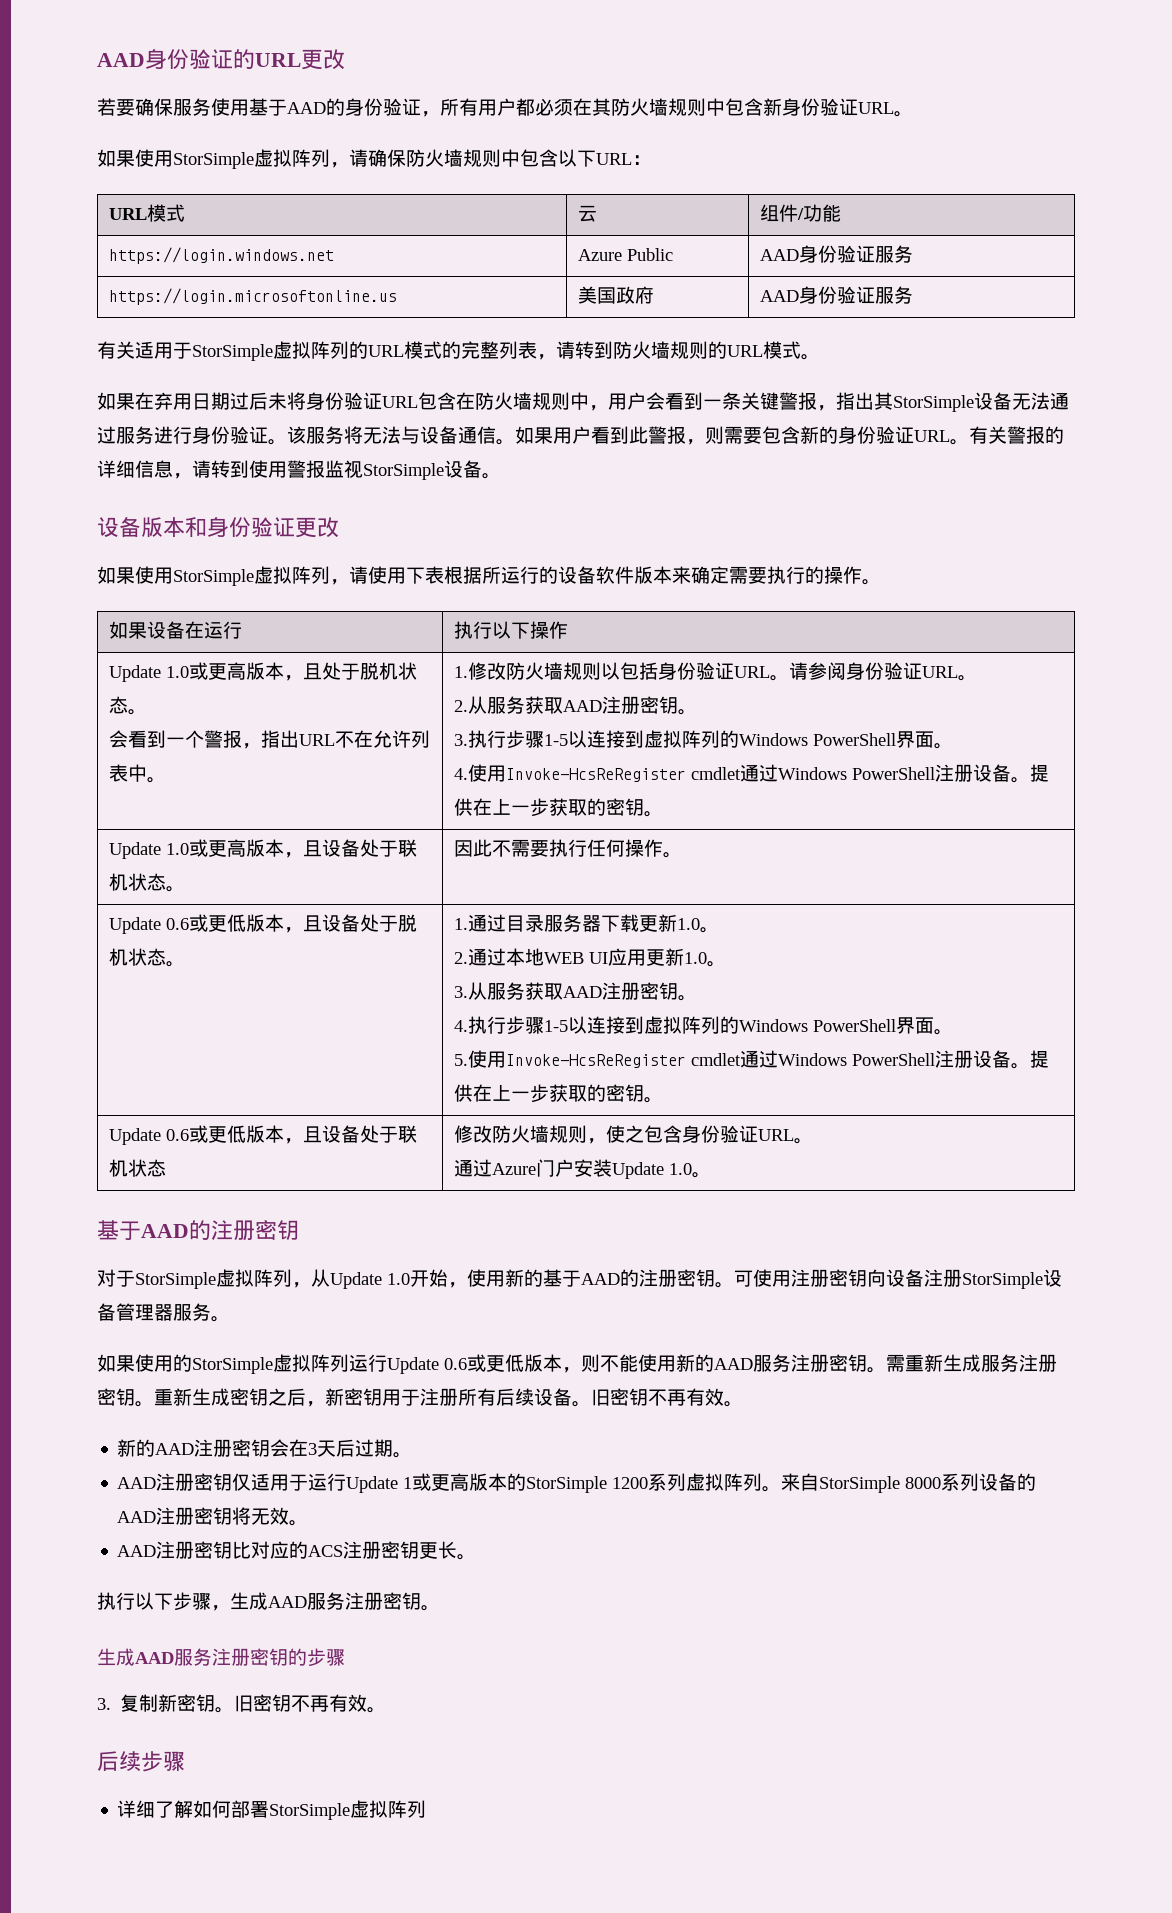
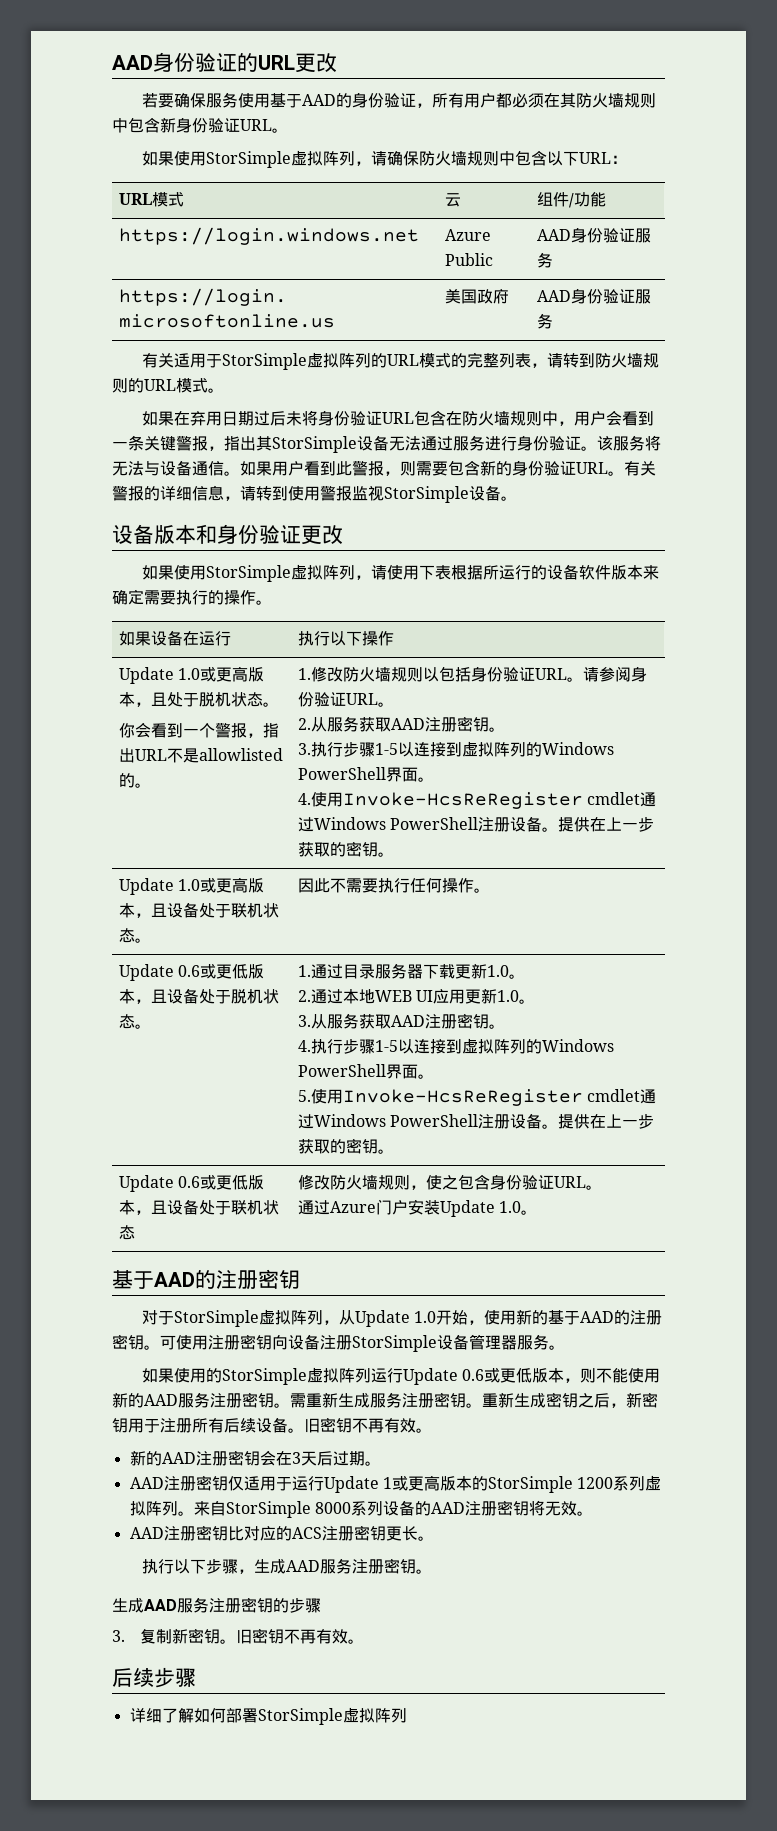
(147, 712) none -> [119,723,136,738] 你
[353,730,430,748] [108,764,147,782] 在允许列表中 -> [183,748,284,763] [119,773,136,788] 是allowlisted的

